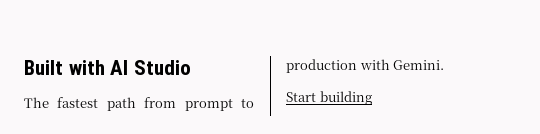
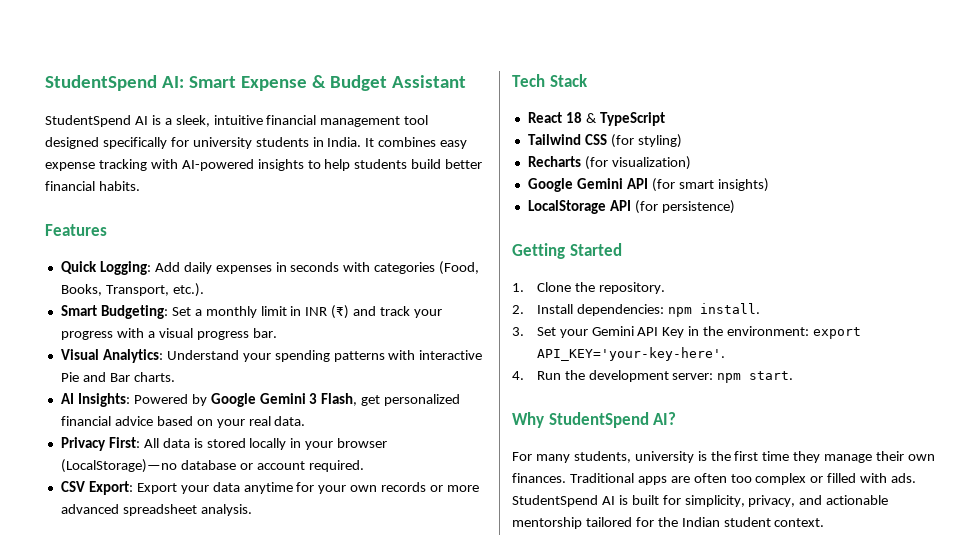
[24,60,192,75] [24,97,255,111] [286,59,445,73] [286,91,372,105] Built with AI Studio // The fastest path from prompt to production with Gemini. // Start building -> [45,75,466,91] [45,115,429,127] [45,137,468,149] [45,159,483,171] [45,181,140,191] [45,224,107,236] [60,261,480,275] [60,283,204,297] [60,305,443,319] [60,328,277,340] [60,349,483,363] [60,372,175,382] [60,393,461,407] [60,416,306,428] [60,437,388,451] [60,459,364,473] [60,481,480,495] [60,504,252,516] [512,74,588,87] [527,112,665,126] [527,134,682,148] [527,156,691,170] [527,178,769,192] [527,200,735,214] [512,243,622,259] [512,282,665,294] [512,303,760,317] [512,326,861,339] [536,347,725,361] [512,370,794,383] [512,412,677,428] [512,451,936,463] [512,473,917,485] [512,495,889,507] [512,517,825,529] StudentSpend AI: Smart Expense & Budget Assistant // StudentSpend AI is a sleek, intuitive financial management tool designed specifically for university students in India. It combines easy expense tracking with AI-powered insights to help students build better financial habits. // Features // Quick Logging: Add daily expenses in seconds with categories (Food, Books, Transport, etc.). // Smart Budgeting: Set a monthly limit in INR (₹) and track your progress with a visual progress bar. // Visual Analytics: Understand your spending patterns with interactive Pie and Bar charts. // AI Insights: Powered by Google Gemini 3 Flash, get personalized financial advice based on your real data. // Privacy First: All data is stored locally in your browser (LocalStorage)—no database or account required. // CSV Export: Export your data anytime for your own records or more advanced spreadsheet analysis. // Tech Stack // React 18 & TypeScript // Tailwind CSS (for styling) // Recharts (for visualization) // Google Gemini API (for smart insights) // LocalStorage API (for persistence) // Getting Started // 1. Clone the repository. // 2. Install dependencies: npm install. // 3. Set your Gemini API Key in the environment: export API_KEY='your-key-here'. // 4. Run the development server: npm start. // Why StudentSpend AI? // For many students, university is the first time they manage their own finances. Traditional apps are often too complex or filled with ads. StudentSpend AI is built for simplicity, privacy, and actionable mentorship tailored for the Indian student context.

